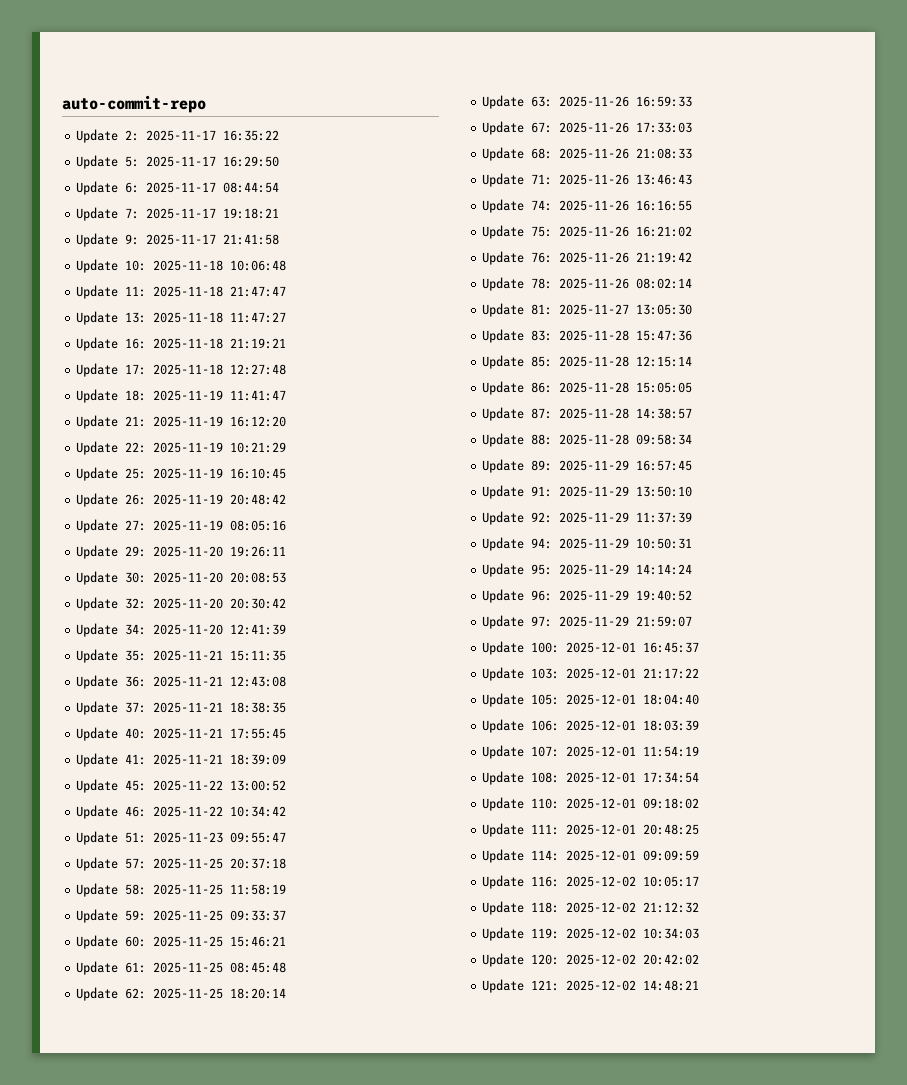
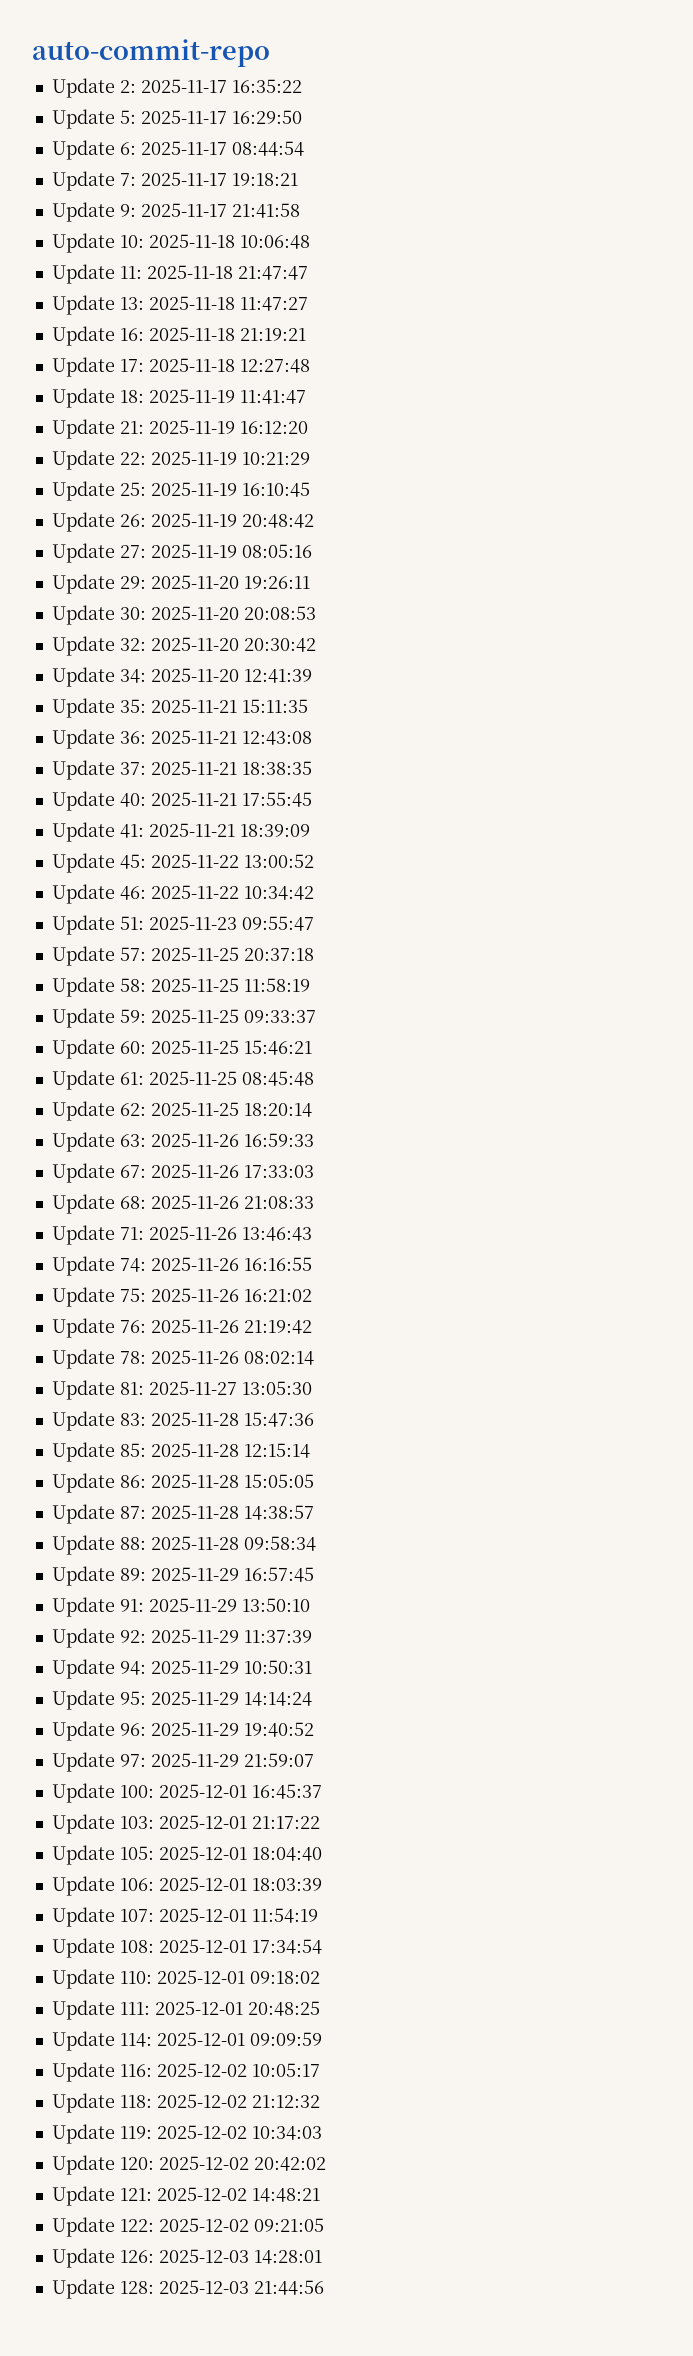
(700, 985) none -> [51,2217,324,2237] [51,2248,322,2268] [51,2279,324,2299] // Update 122: 2025-12-02 09:21:05 // Update 126: 2025-12-03 14:28:01 // Update 128: 2025-12-03 21:44:56

